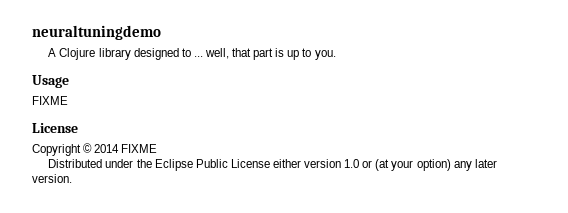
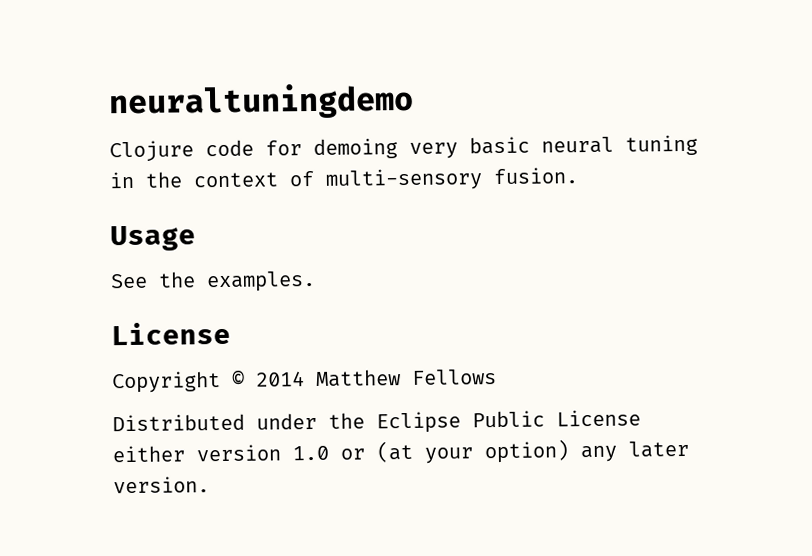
[48,48,336,60] [32,75,69,88] [32,96,68,105] A Clojure library designed to ... well, that part is up to you. // Usage // FIXME -> [109,134,698,163] [109,167,578,191] [110,225,196,252] [110,270,316,293] Clojure code for demoing very basic neural tuning in the context of multi-sensory fusion. // Usage // See the examples.
[121,144,158,153] FIXME -> [315,369,497,387] Matthew Fellows

